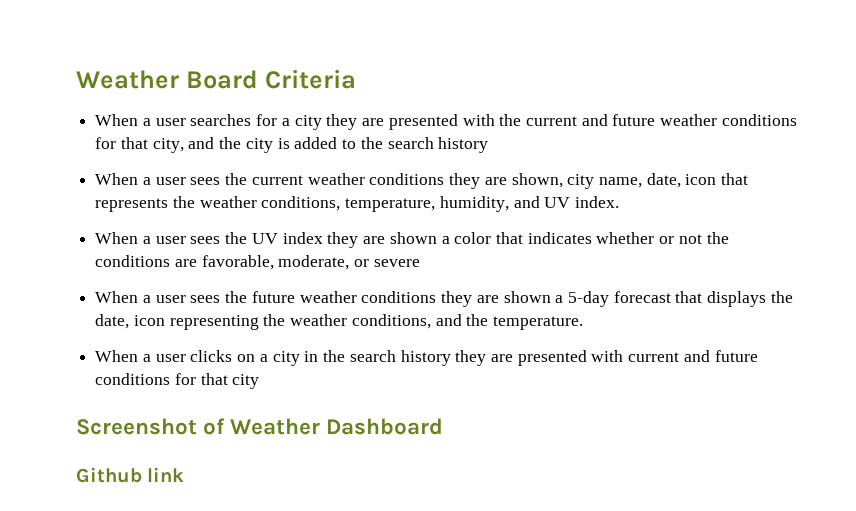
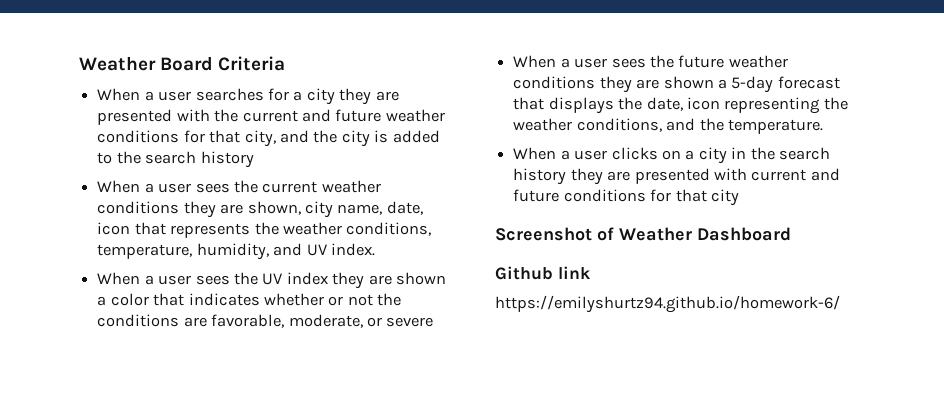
(185, 474) none -> [495,295,840,313] // https://emilyshurtz94.github.io/homework-6/

